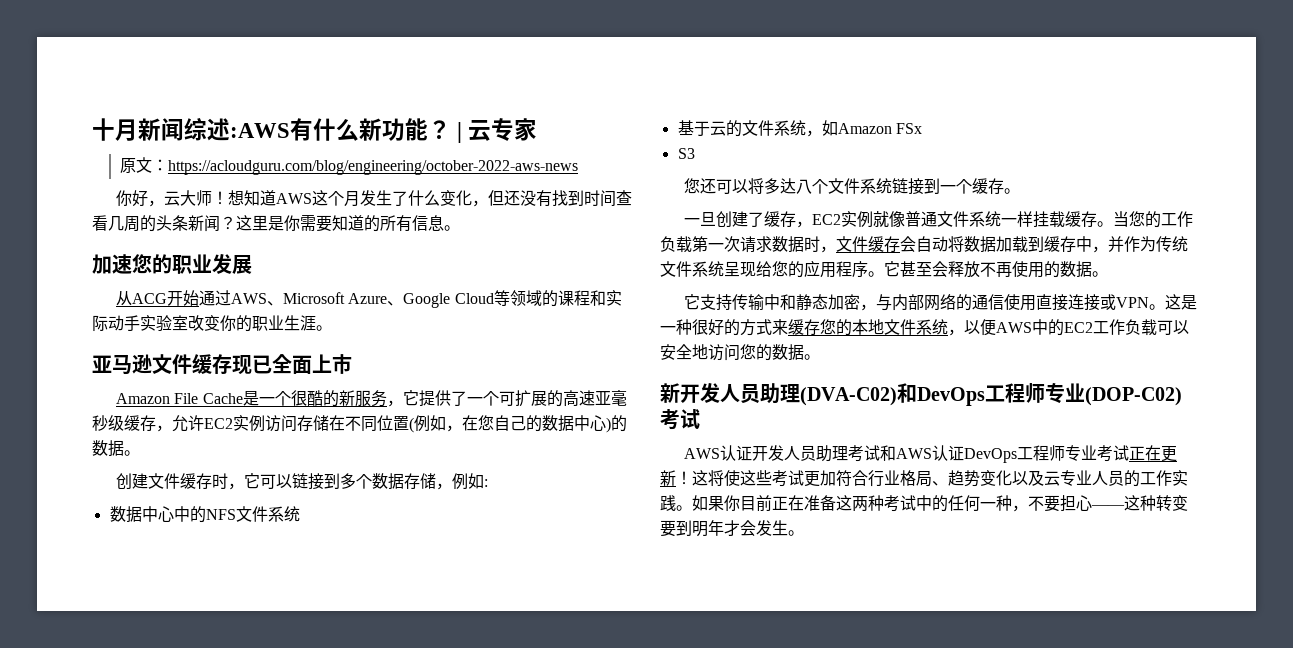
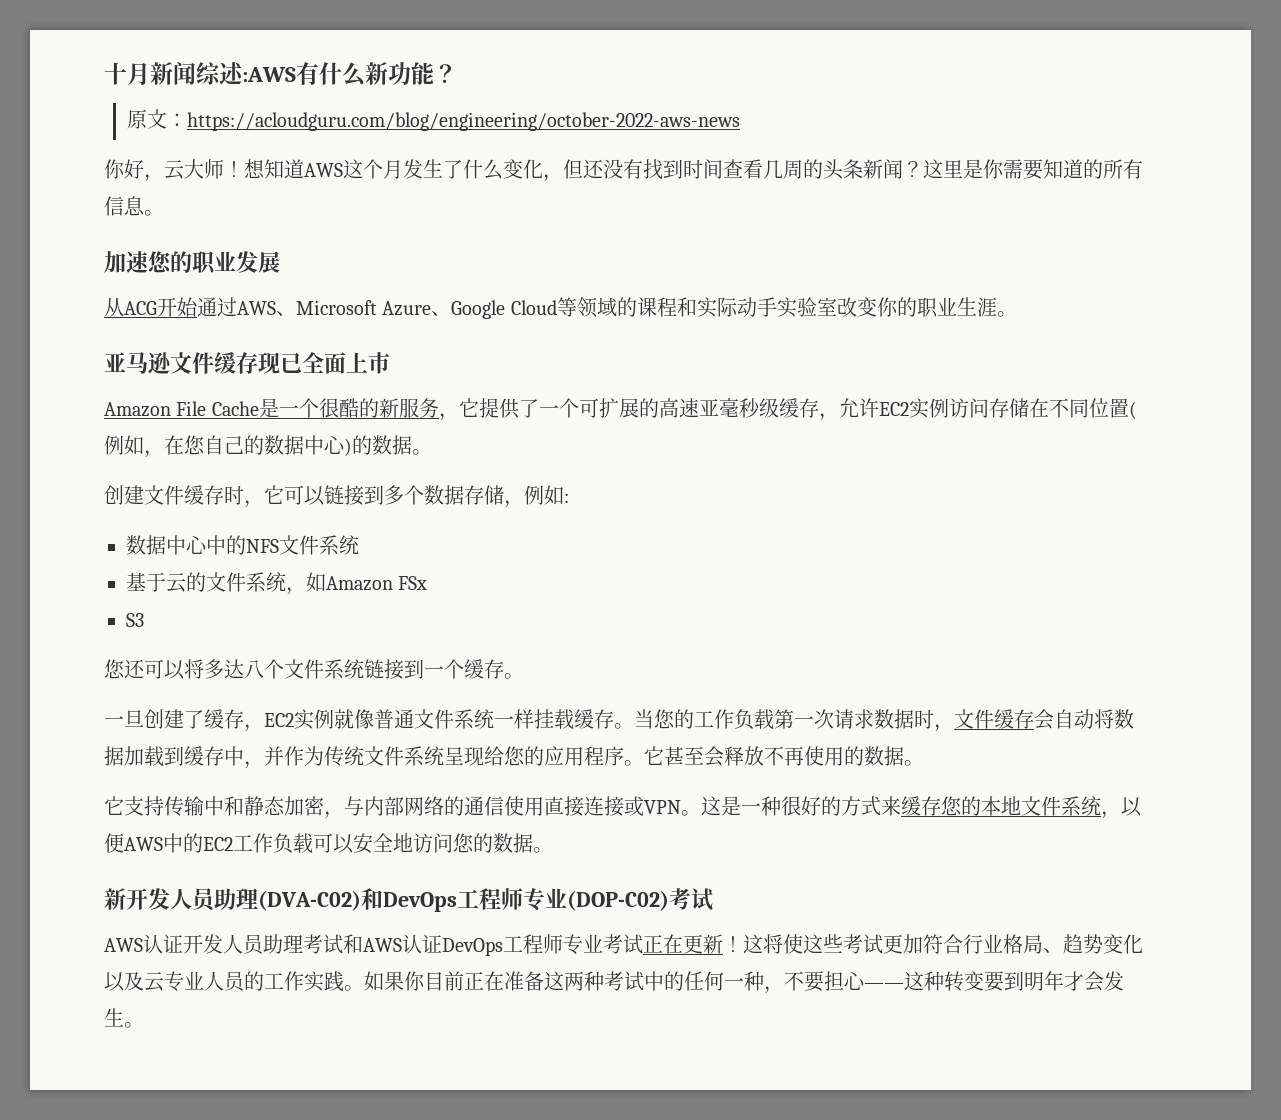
[457,118,538,143] | 云专家 -> (457, 73) none

